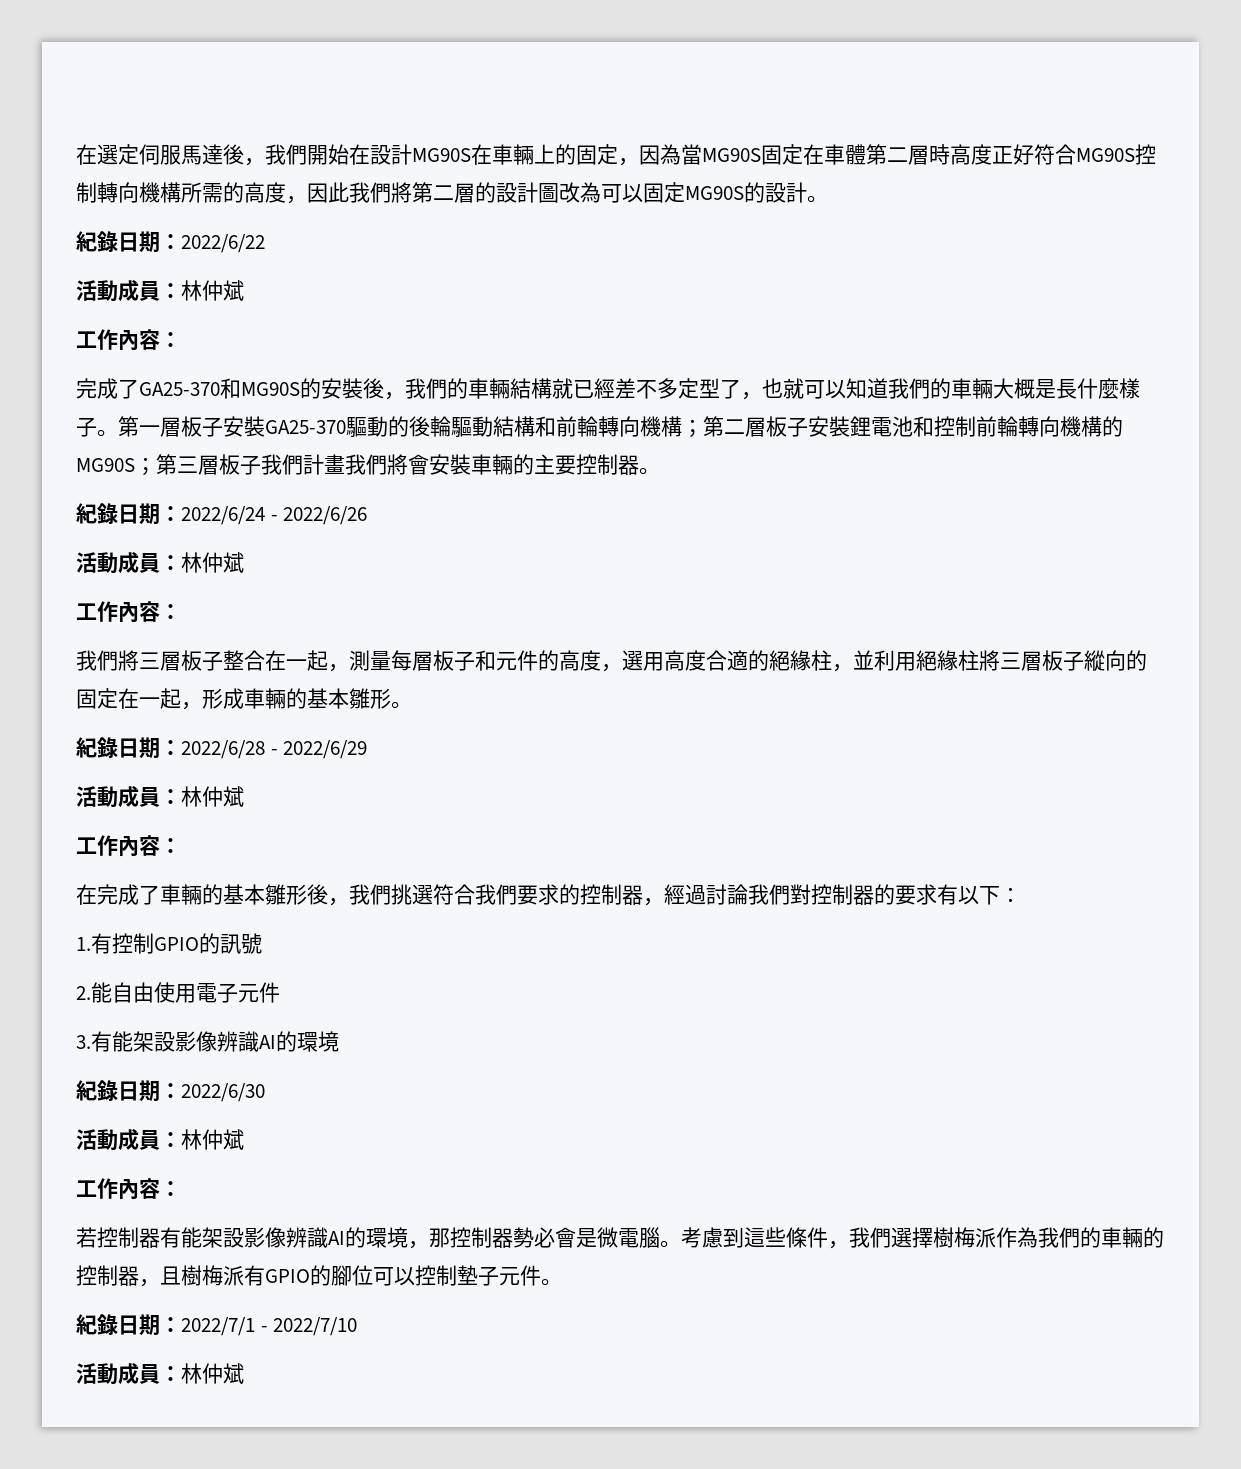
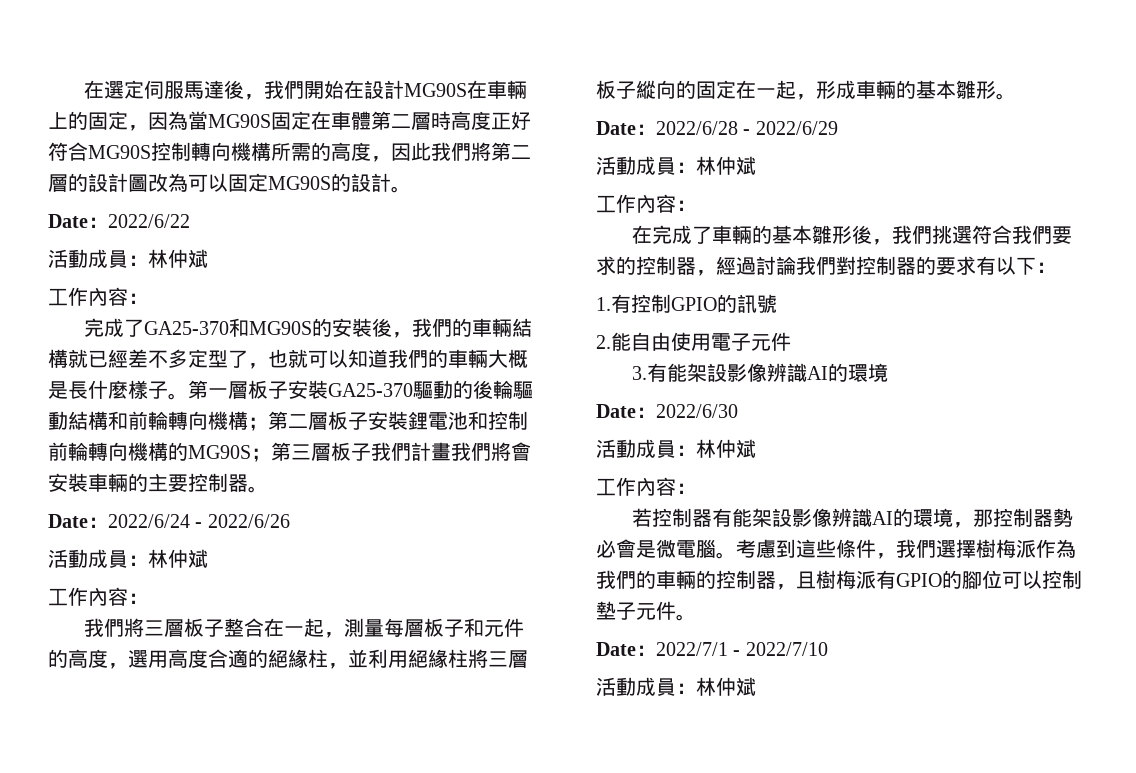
[76,231,160,253] 紀錄日期 -> [48,214,88,228] Date
[76,503,160,525] 紀錄日期 -> [48,514,88,528] Date
[76,737,160,759] 紀錄日期 -> [596,121,636,135] Date
[76,1080,160,1102] 紀錄日期 -> [596,404,636,418] Date
[76,1314,160,1336] 紀錄日期 -> [596,642,636,656] Date

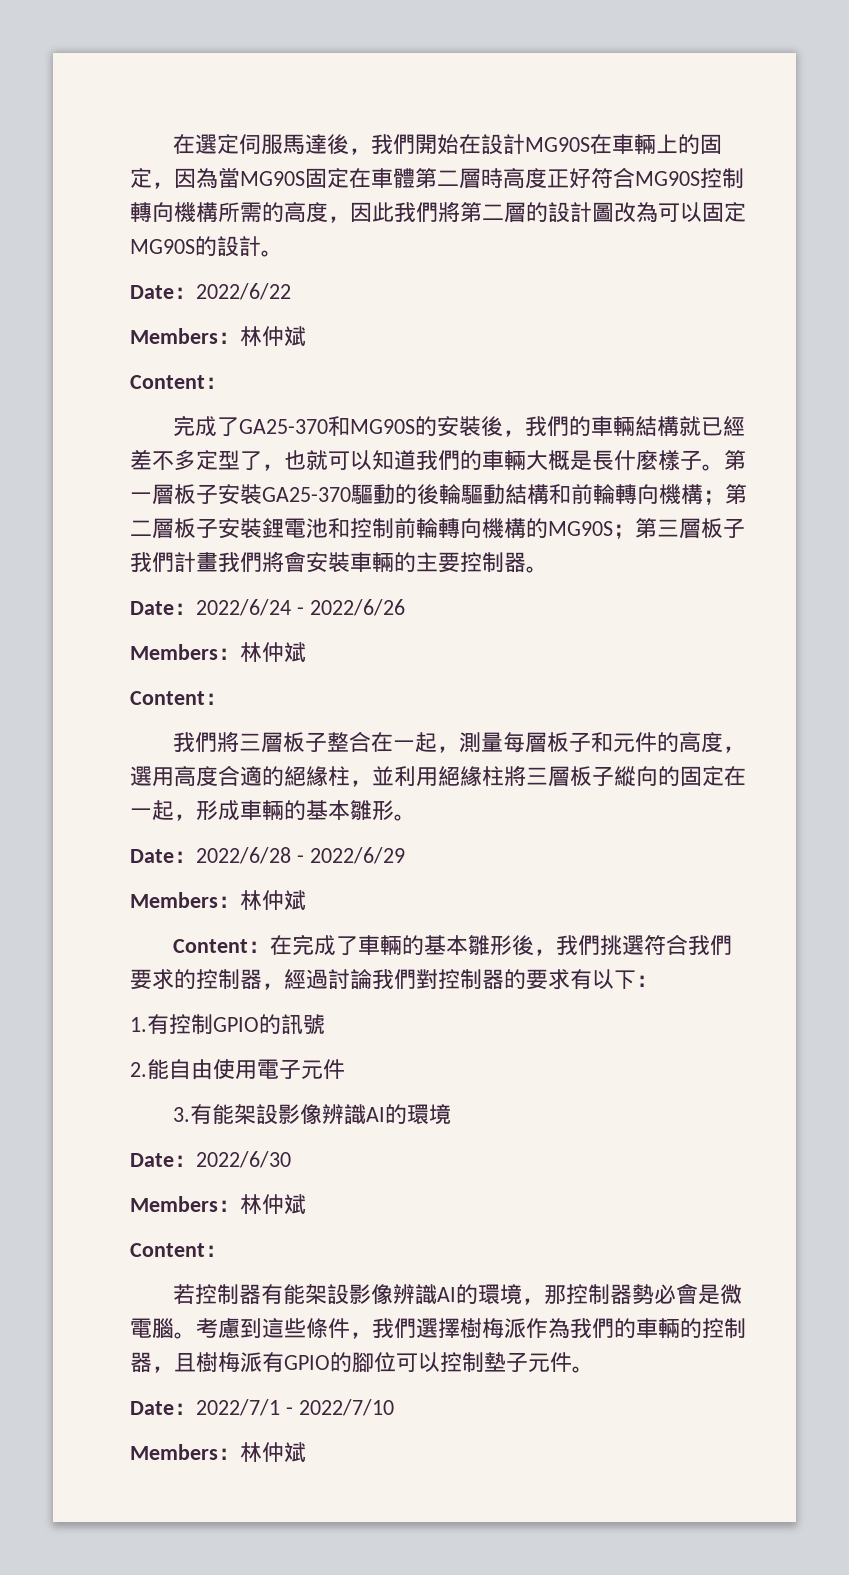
[48,249,208,268] [48,287,128,306] 活動成員：林仲斌 // 工作內容 -> [130,326,306,346] [130,375,205,389] Members：林仲斌 // Content
[48,549,208,568] [48,587,128,606] 活動成員：林仲斌 // 工作內容 -> [130,642,306,662] [130,691,205,705] Members：林仲斌 // Content
[596,156,756,175] [596,194,696,213] 活動成員：林仲斌 // 工作內容： // -> [130,890,306,910] [173,939,271,953] Members：林仲斌 // Content：
[596,439,756,458] [596,477,676,496] 活動成員：林仲斌 // 工作內容 -> [130,1194,306,1214] [130,1243,205,1257] Members：林仲斌 // Content
[596,677,676,696] 活動成員 -> [130,1444,218,1460] Members

